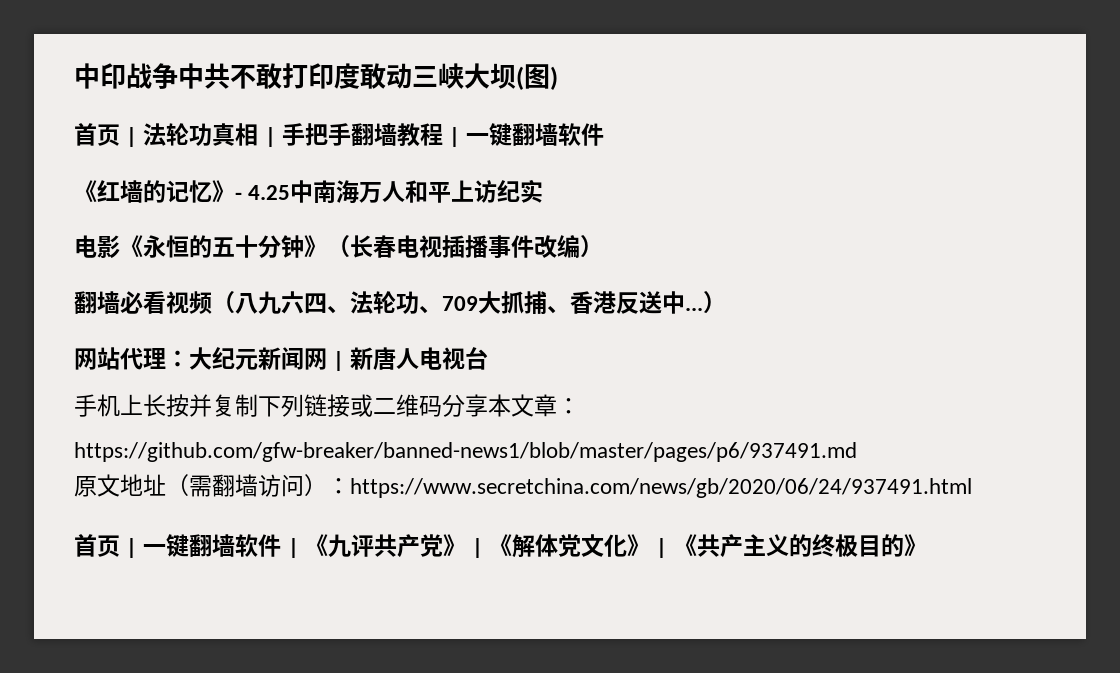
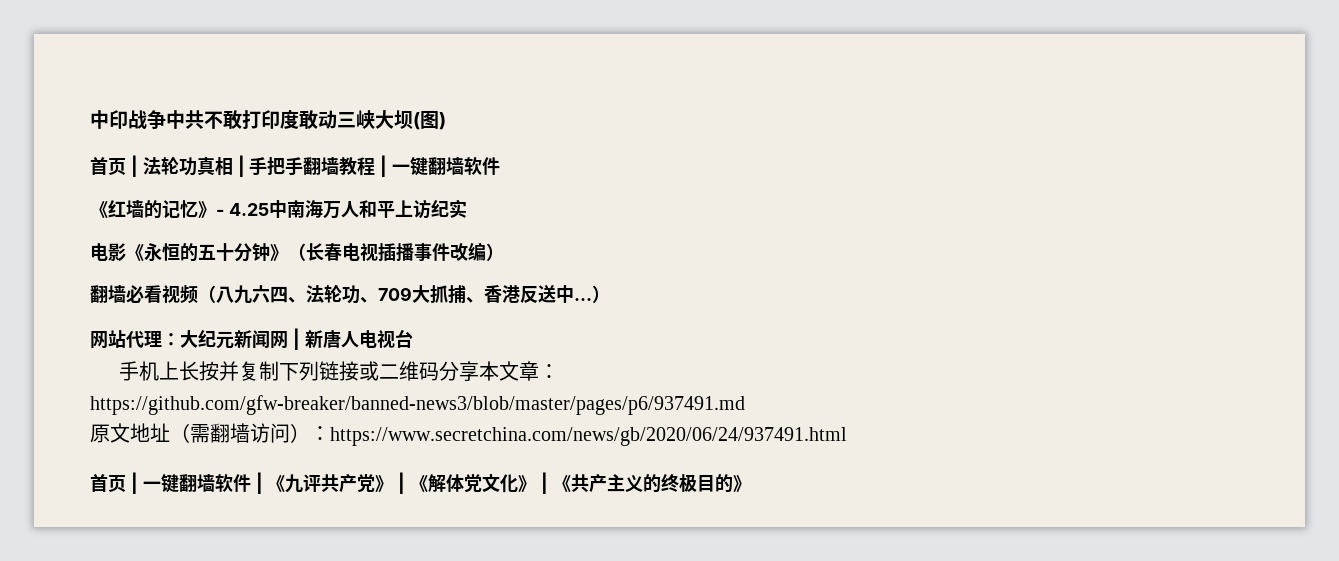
[74,442,857,462] https://github.com/gfw-breaker/banned-news1/blob/master/pages/p6/937491.md -> [90,395,745,415] https://github.com/gfw-breaker/banned-news3/blob/master/pages/p6/937491.md

